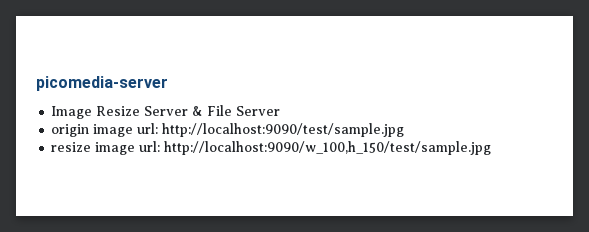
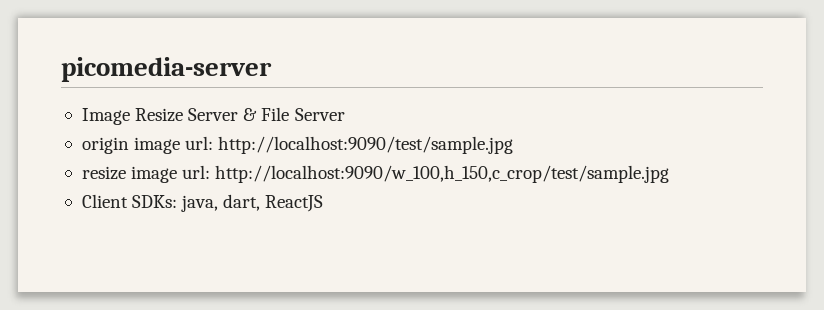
[164,141,492,155] http://localhost:9090/w_100,h_150/test/sample.jpg -> [215,165,670,183] [81,194,324,212] http://localhost:9090/w_100,h_150,c_crop/test/sample.jpg // Client SDKs: java, dart, ReactJS

